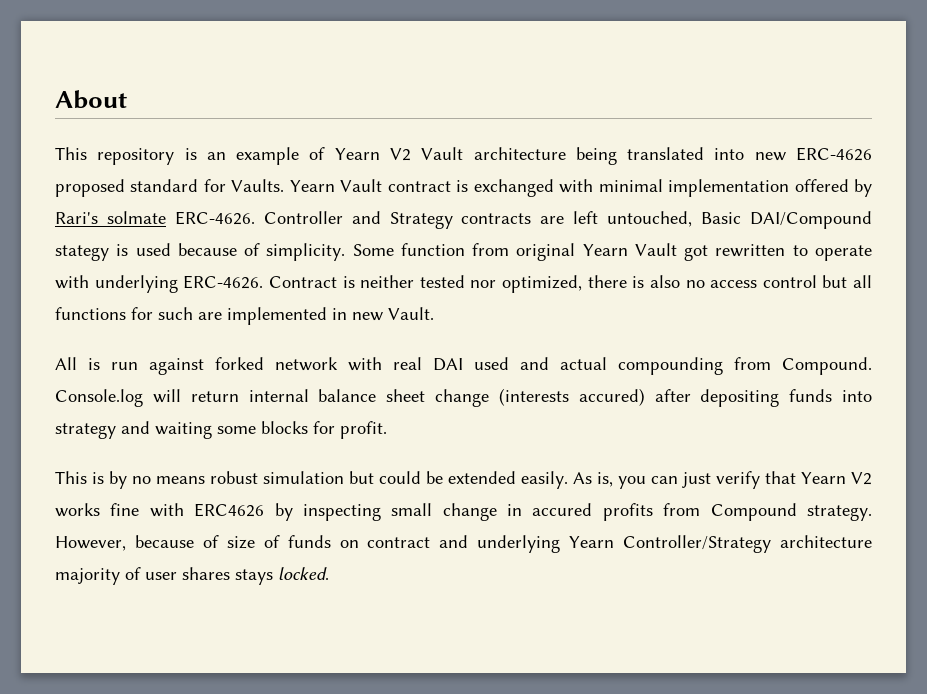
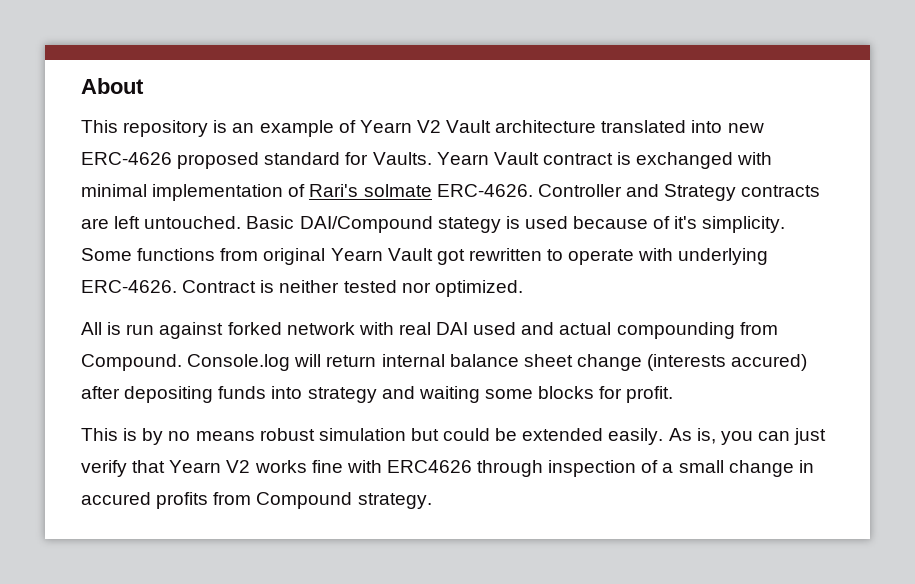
[575,147,617,165] being -> (597, 126) none
[794,179,872,197] offered by -> [288,184,306,197] of
[607,211,693,227] untouched, -> [144,216,242,229] untouched.
(261, 249) none -> [674,216,698,229] it's
[400,243,465,256] function -> [137,248,216,261] functions
[502,275,872,293] [55,307,434,325] optimized, there is also no access control but all functions for such are implemented in new Vault. -> [434,280,523,297] optimized.
[274,503,381,521] by inspecting -> [477,460,674,477] through inspection of a
[55,535,872,553] [55,567,329,585] However, because of size of funds on contract and underlying Yearn Controller/Strategy architecture majority of user shares stays locked. -> (432, 501) none

